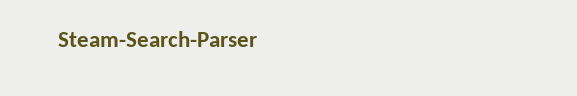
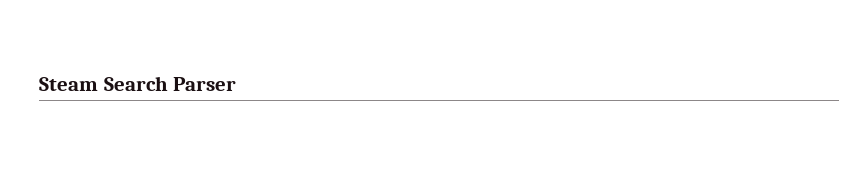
[58,31,257,47] Steam-Search-Parser -> [39,76,237,91] Steam Search Parser

